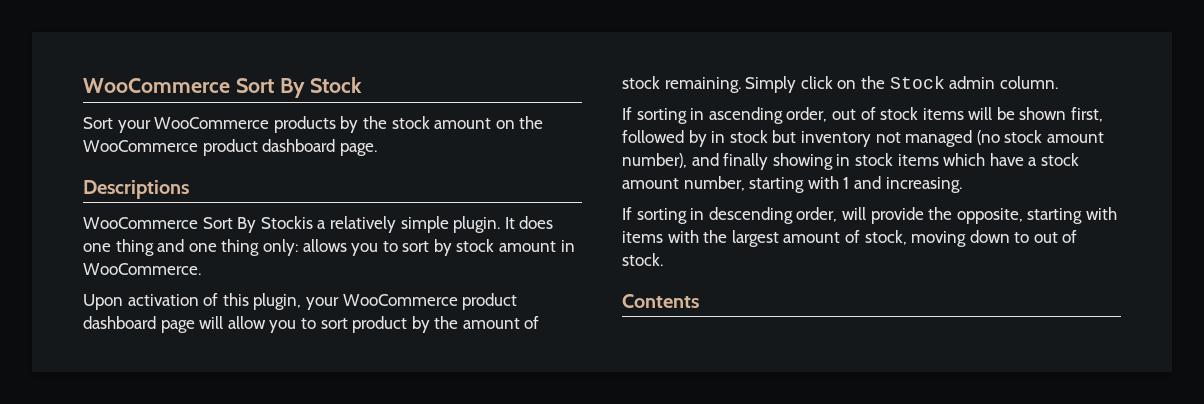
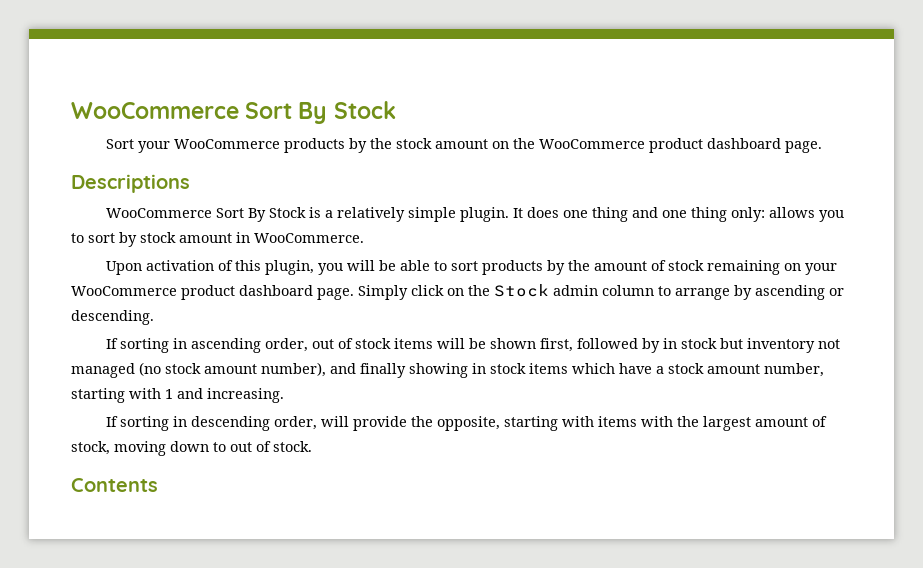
[260,216,313,229] Stockis -> [269,207,322,218] Stock is
[305,293,518,310] [83,316,408,333] your WooCommerce product dashboard page will allow you to sort product -> [318,260,544,275] you will be able to sort products
[664,77,741,93] remaining. -> [707,260,838,275] [71,285,354,300] remaining on your WooCommerce product dashboard page.
[999,76,1058,89] column. -> [602,285,844,300] [71,310,154,325] column to arrange by ascending or descending.

